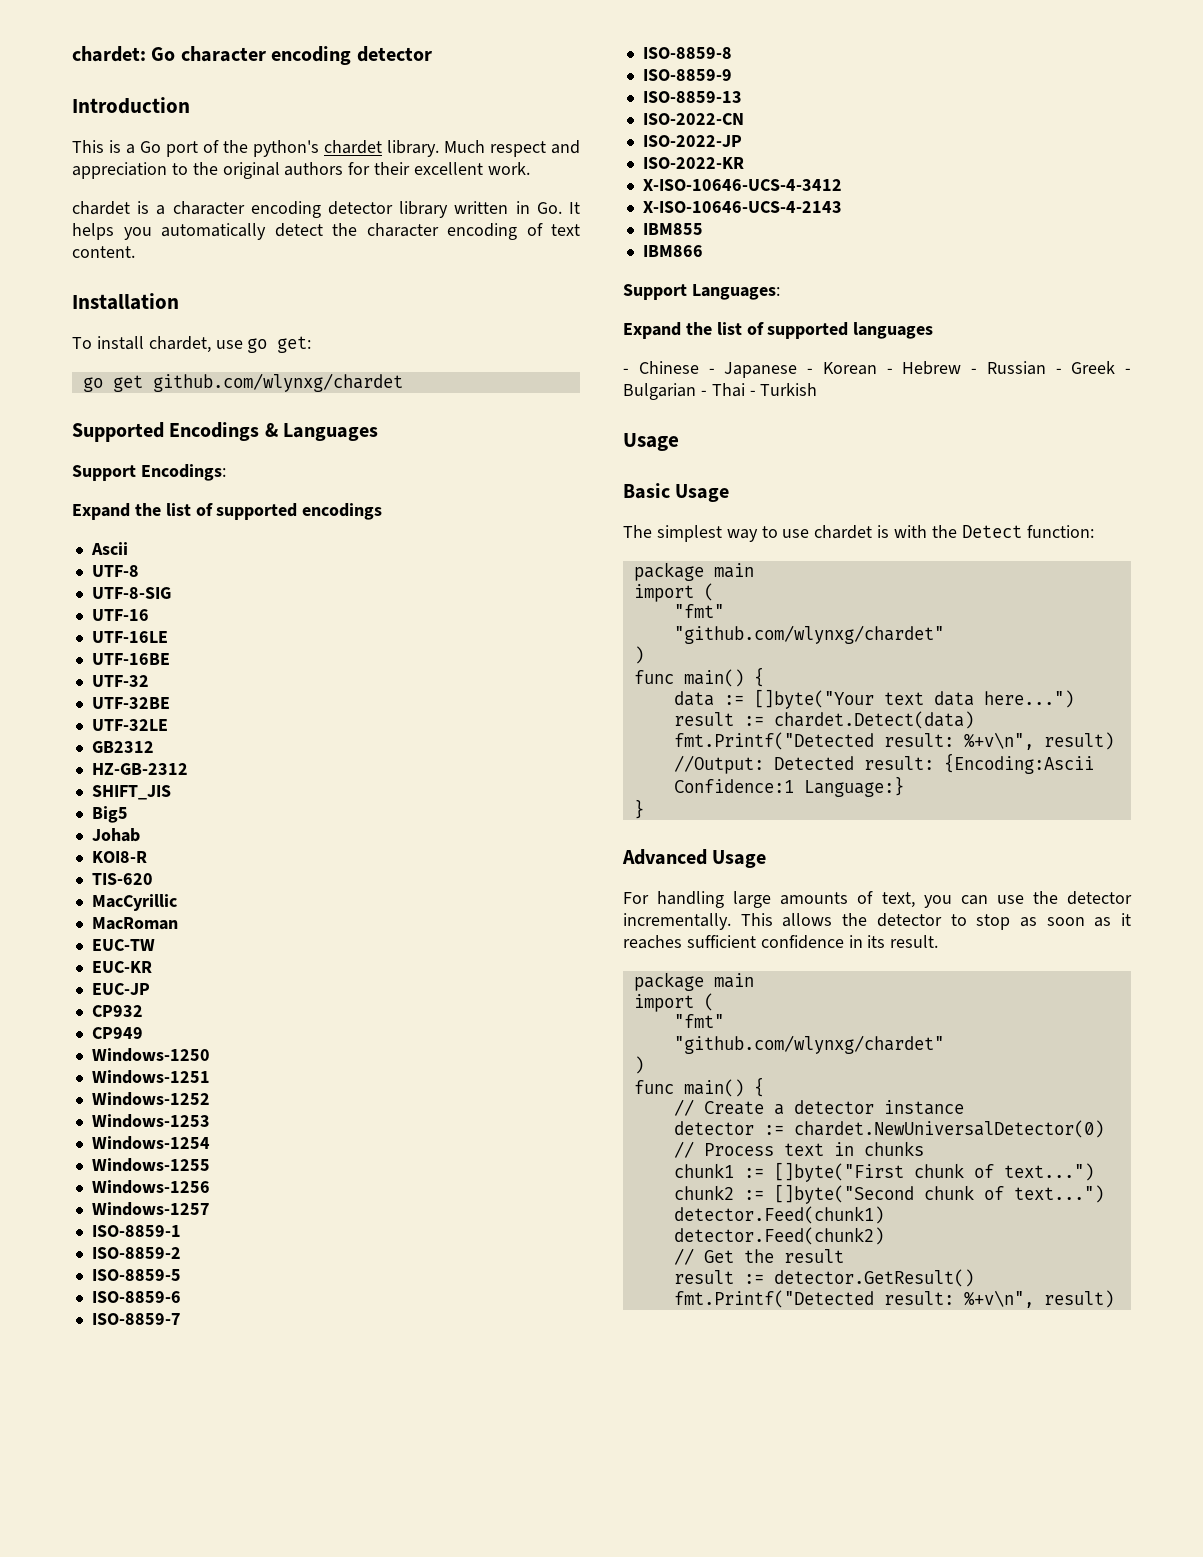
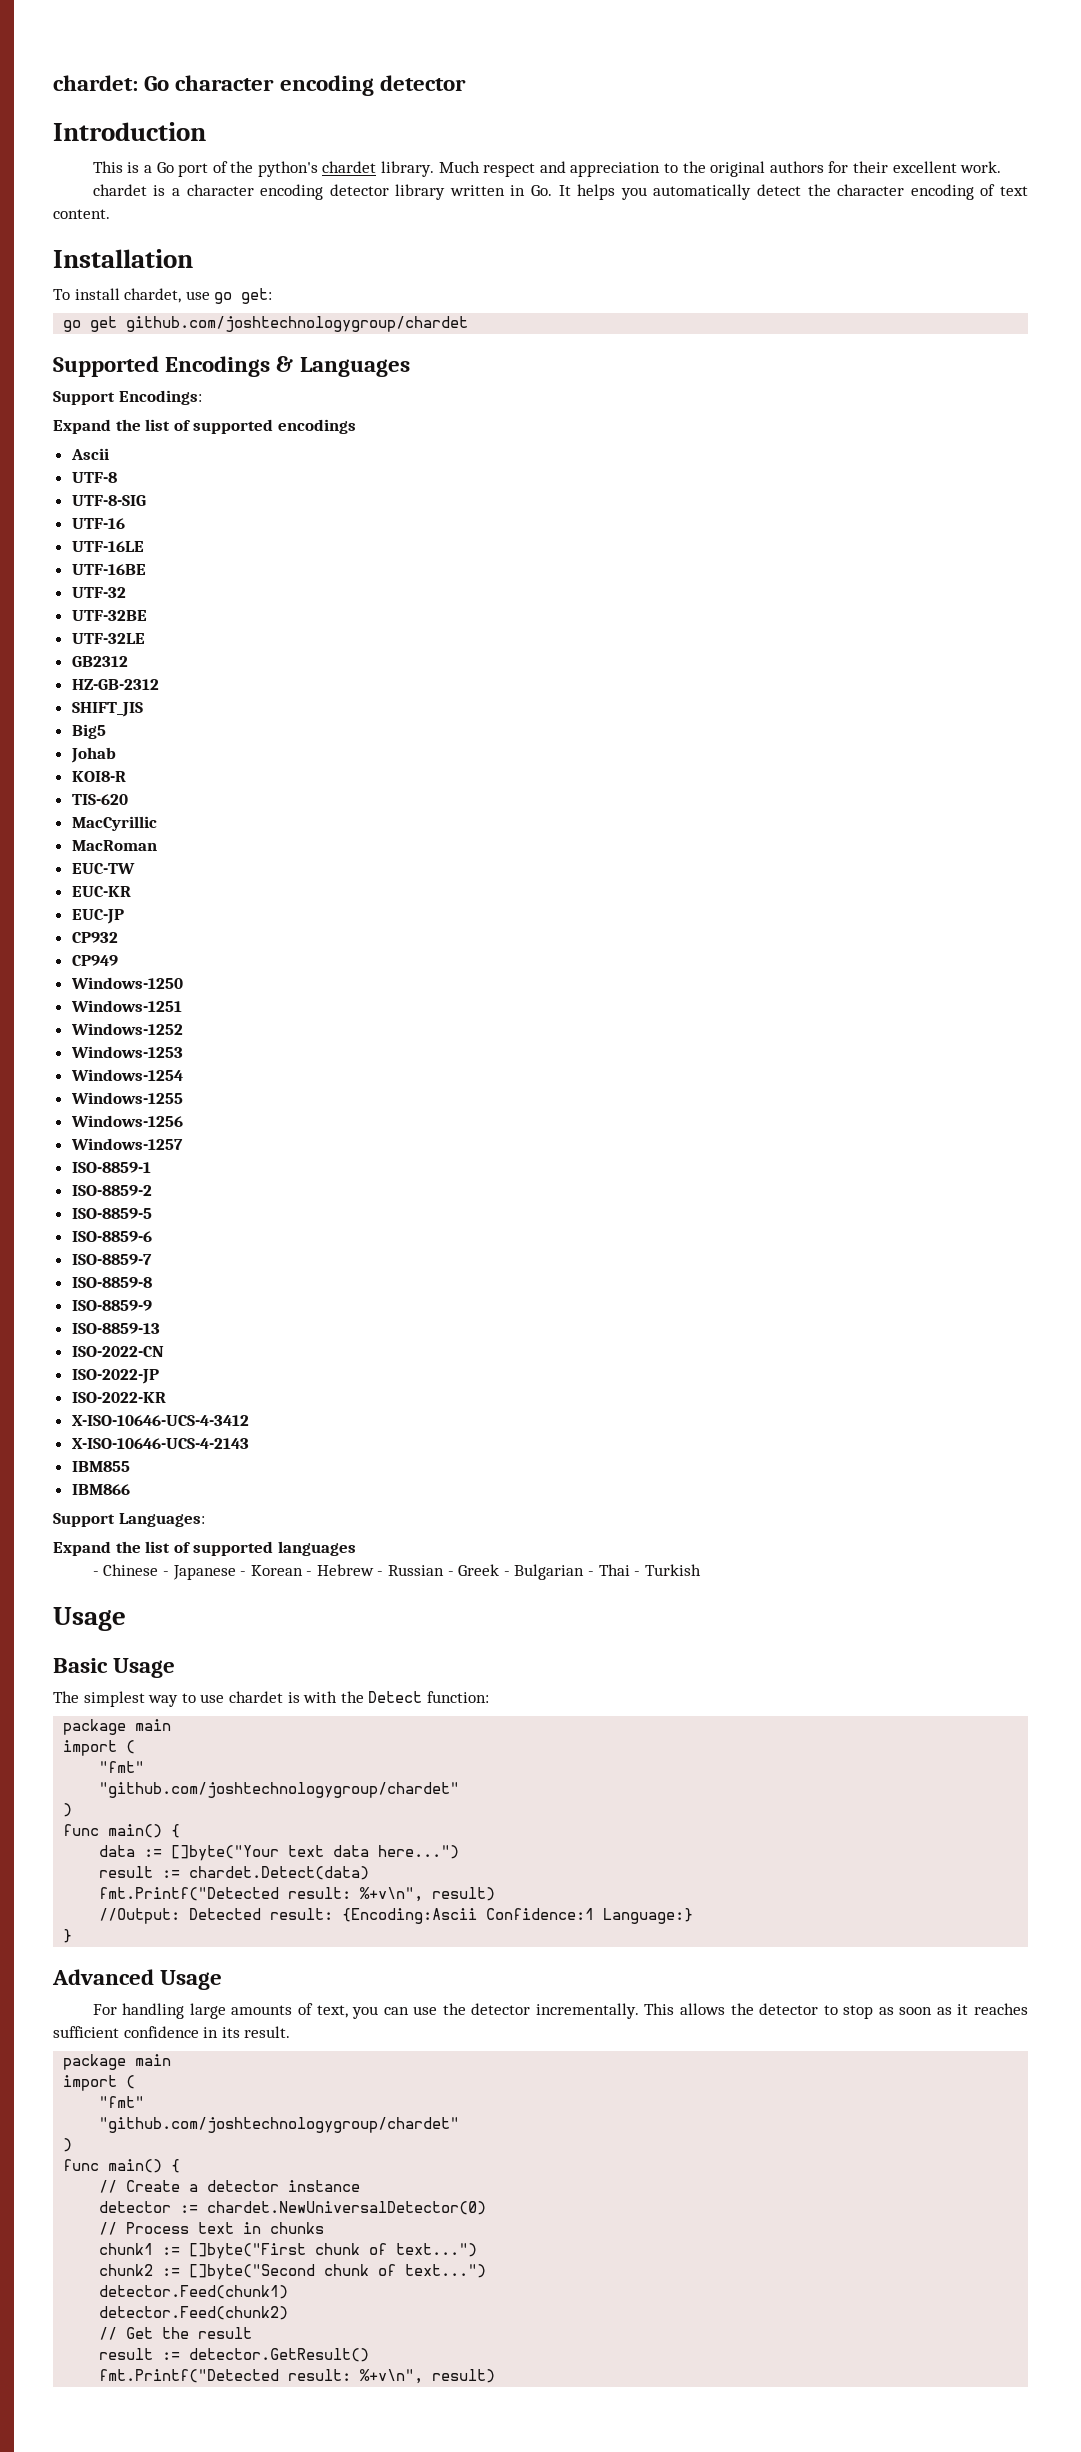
[152,373,403,392] github.com/wlynxg/chardet -> [126,316,469,332] github.com/joshtechnologygroup/chardet
[673,625,944,644] "github.com/wlynxg/chardet" -> [99,1782,460,1798] "github.com/joshtechnologygroup/chardet"
[673,1035,944,1054] "github.com/wlynxg/chardet" -> [99,2117,460,2133] "github.com/joshtechnologygroup/chardet"

